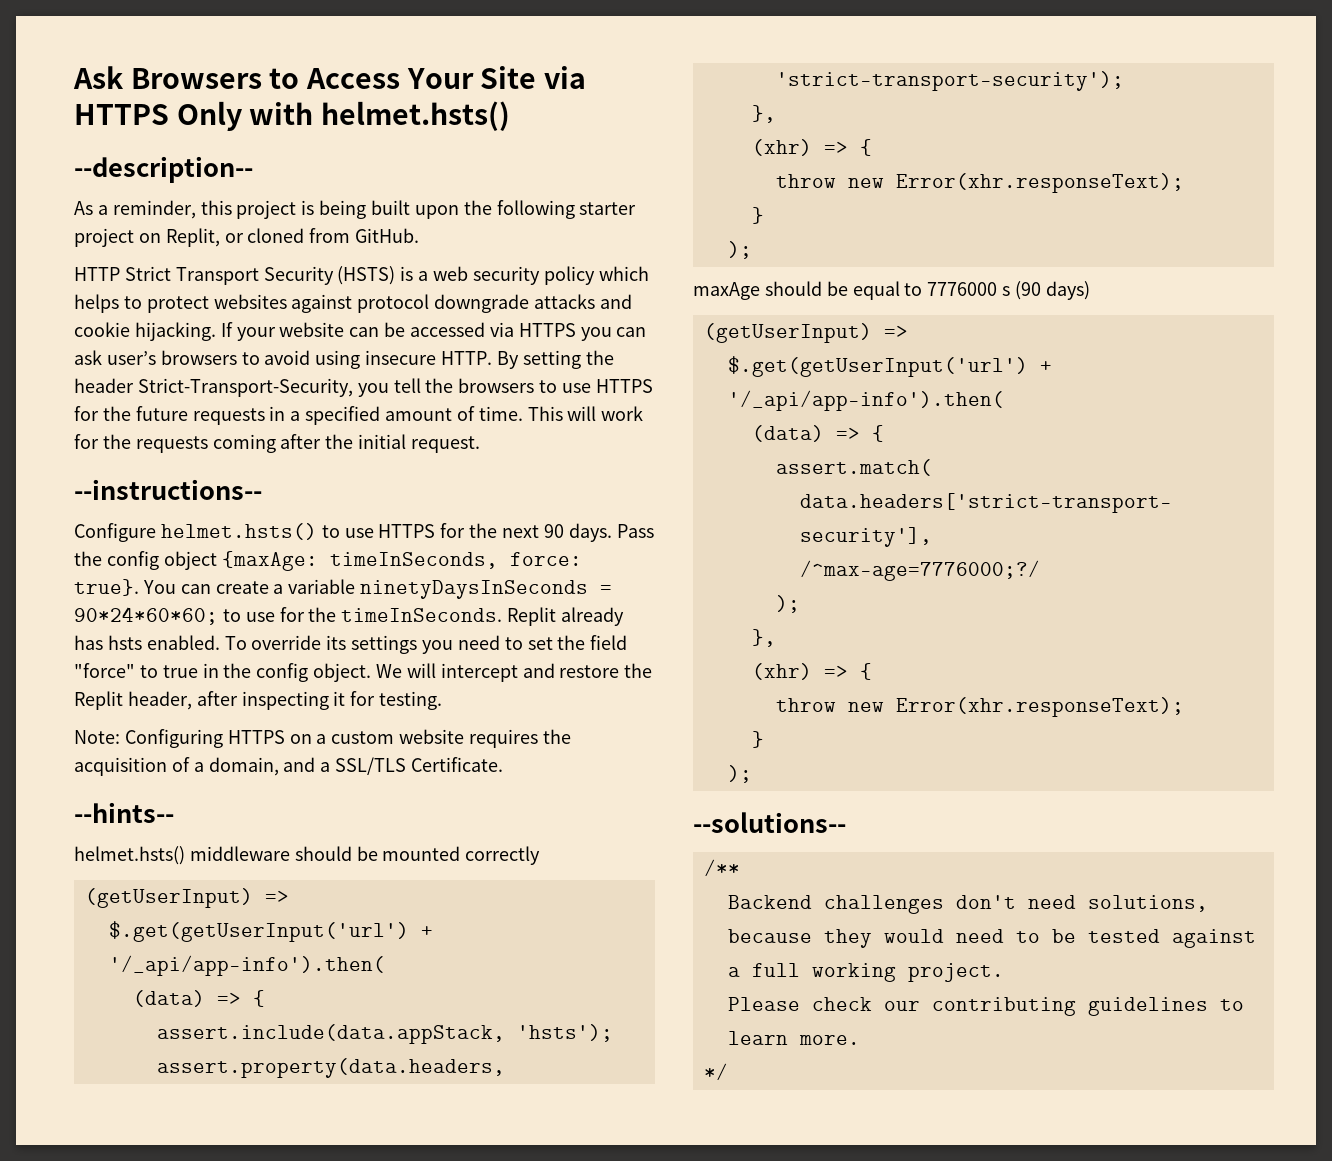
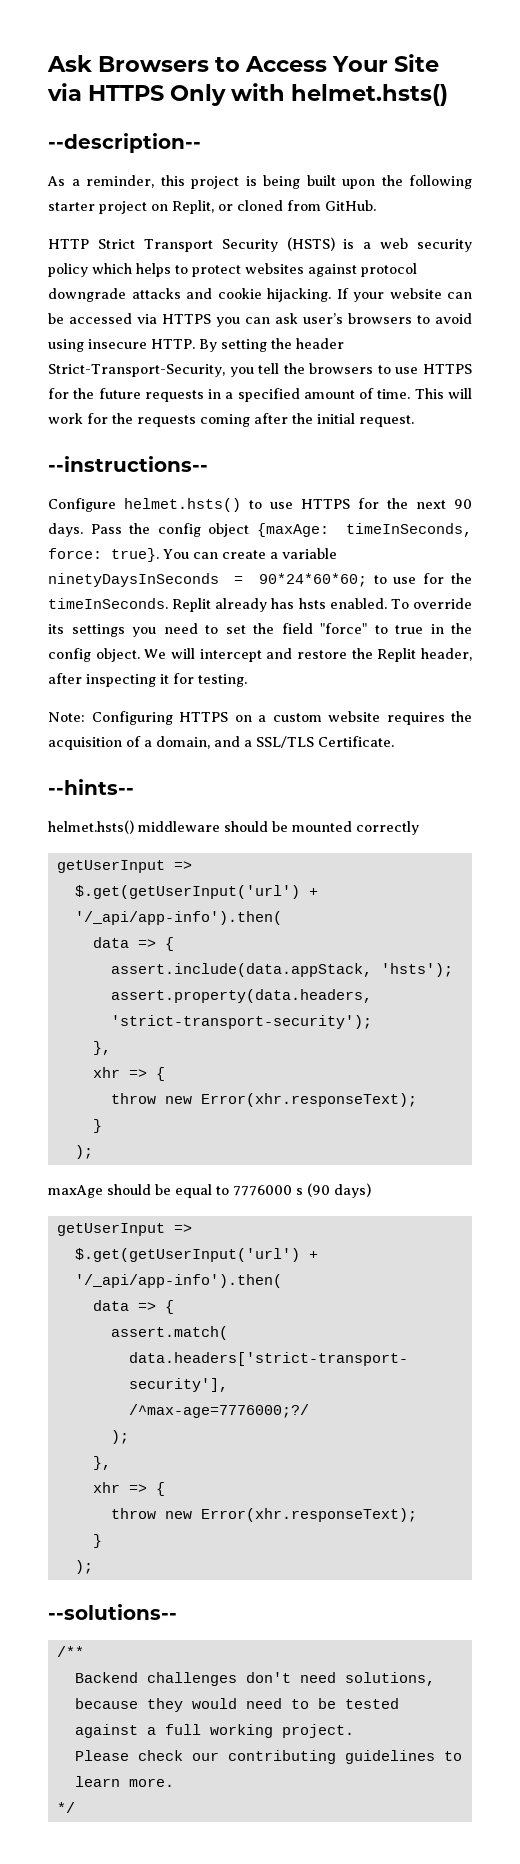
[84,888,289,908] [108,921,433,942] [108,955,385,976] [132,990,205,1007] (getUserInput) => // $.get(getUserInput('url') + '/_api/app-info').then( // (data) -> [56,860,192,873] [74,885,318,899] [74,911,282,925] [92,937,129,948] getUserInput => // $.get(getUserInput('url') + '/_api/app-info').then( // data
[751,139,812,156] (xhr) -> [92,1067,120,1078] xhr
[703,323,908,343] [727,356,1052,377] [727,390,1004,411] [751,425,824,442] (getUserInput) => // $.get(getUserInput('url') + '/_api/app-info').then( // (data) -> [56,1223,192,1236] [74,1248,318,1262] [74,1274,282,1288] [92,1300,129,1311] getUserInput => // $.get(getUserInput('url') + '/_api/app-info').then( // data
[751,663,812,680] (xhr) -> [92,1482,120,1493] xhr

